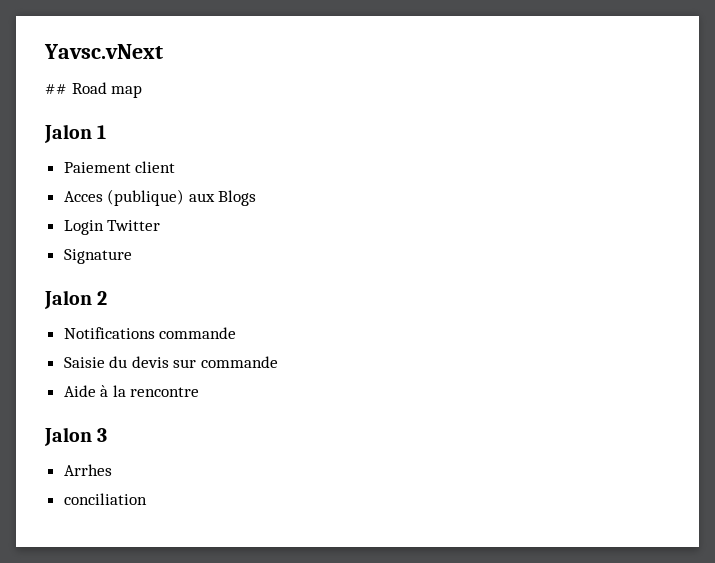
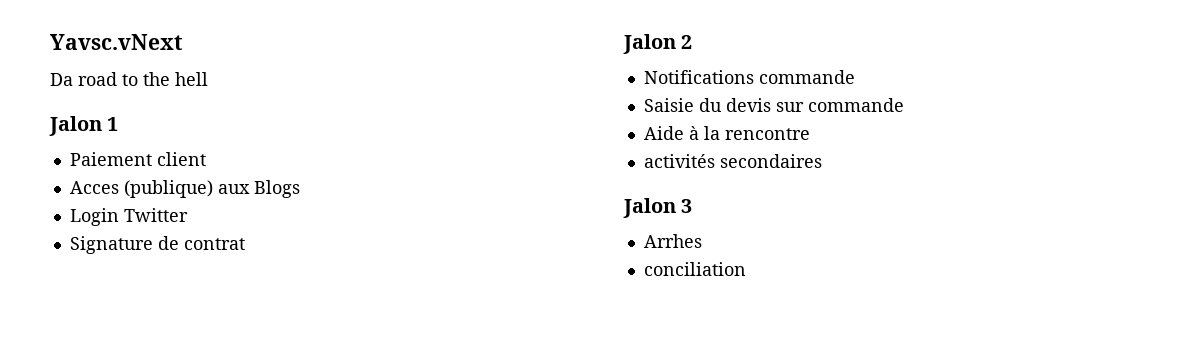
[45,82,143,98] ## Road map -> [50,72,208,86] Da road to the hell
(132, 256) none -> [157,236,245,250] de contrat
(200, 392) none -> [643,154,822,168] // activités secondaires

